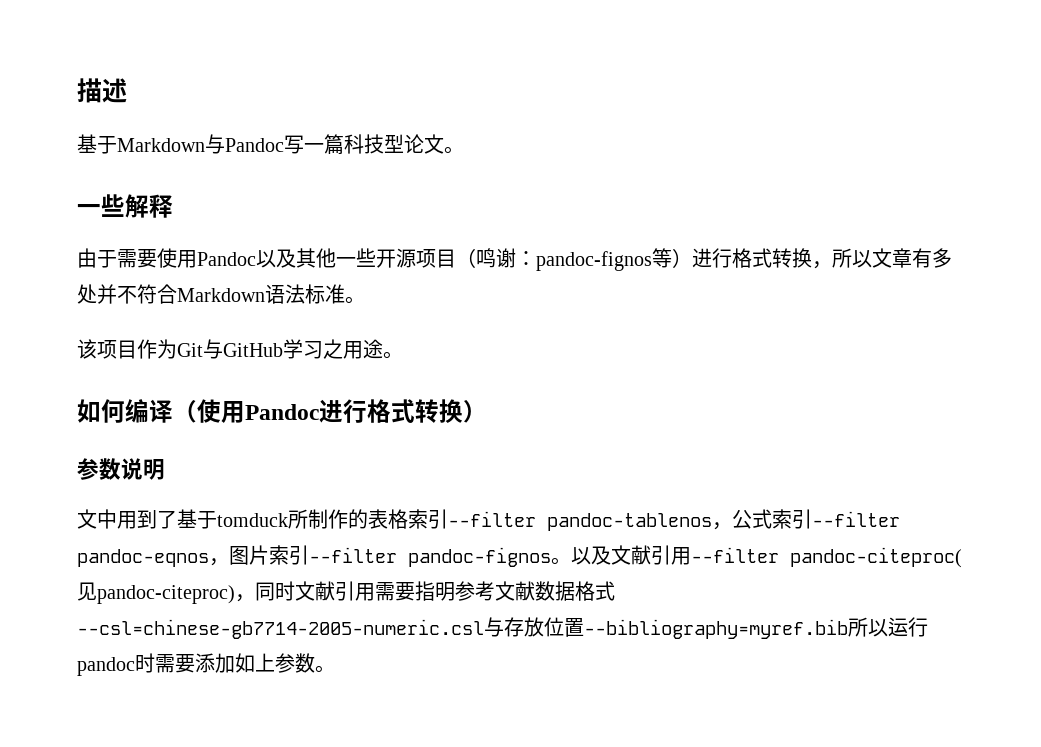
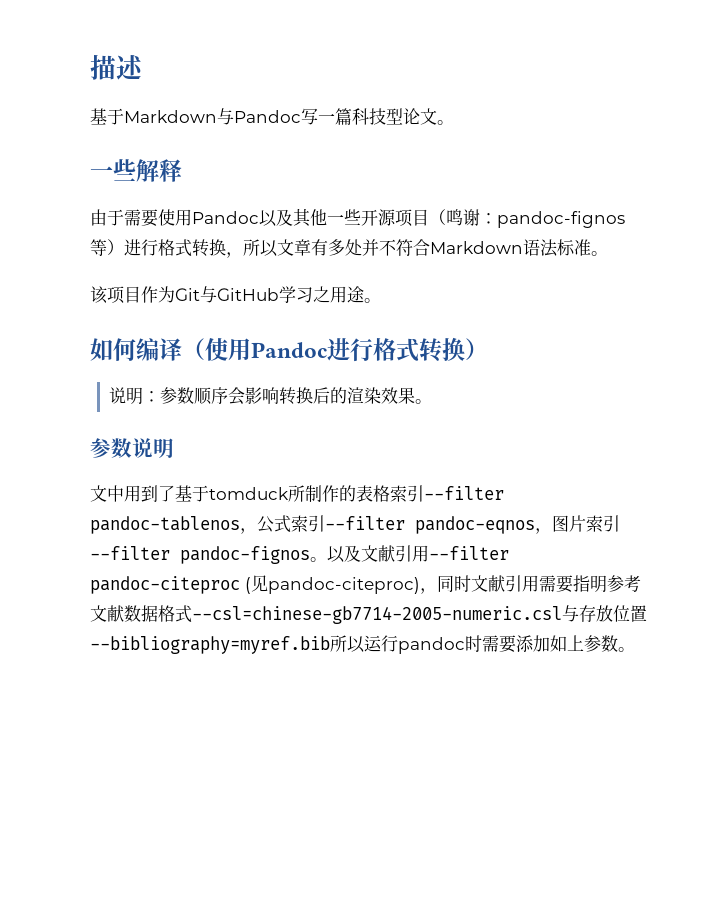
(487, 411) none -> [109,387,433,405] // 说明：参数顺序会影响转换后的渲染效果。
[790,547,962,568] pandoc-citeproc( -> [90,576,251,594] pandoc-citeproc (

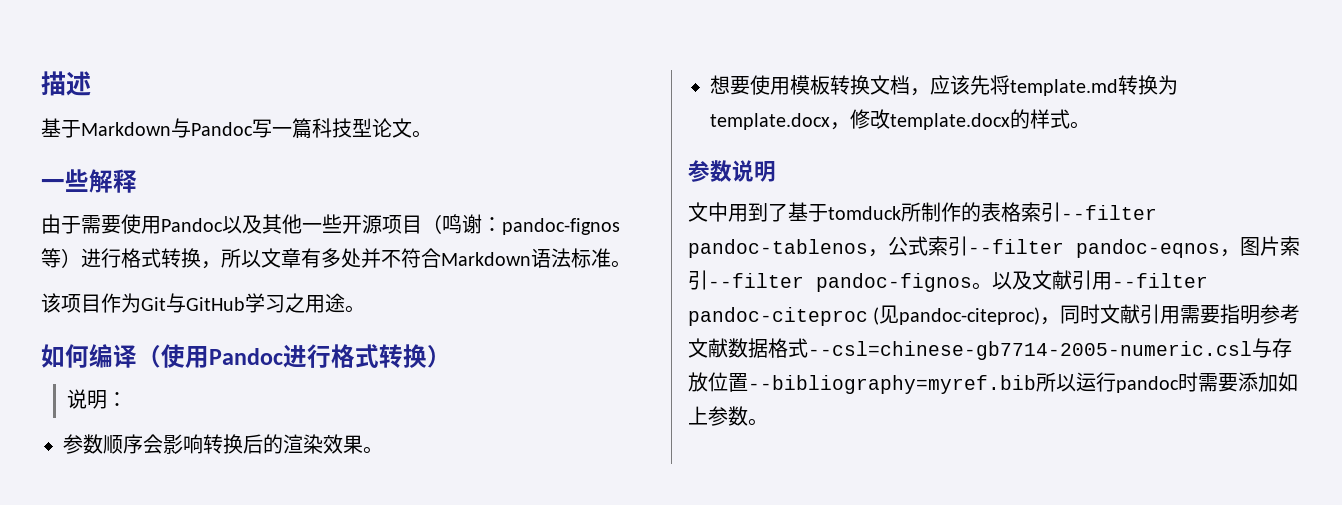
(161, 396) none -> (128, 399) //
(433, 401) none -> [710,75,1178,96] [710,109,1090,130] // 想要使用模板转换文档，应该先将template.md转换为template.docx，修改template.docx的样式。

